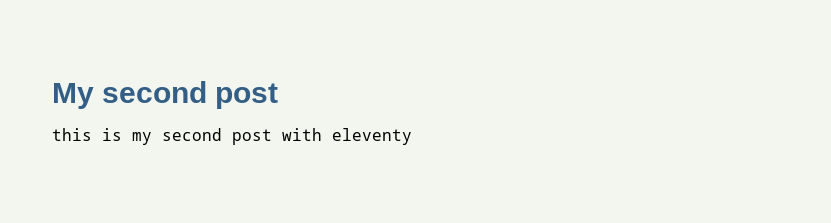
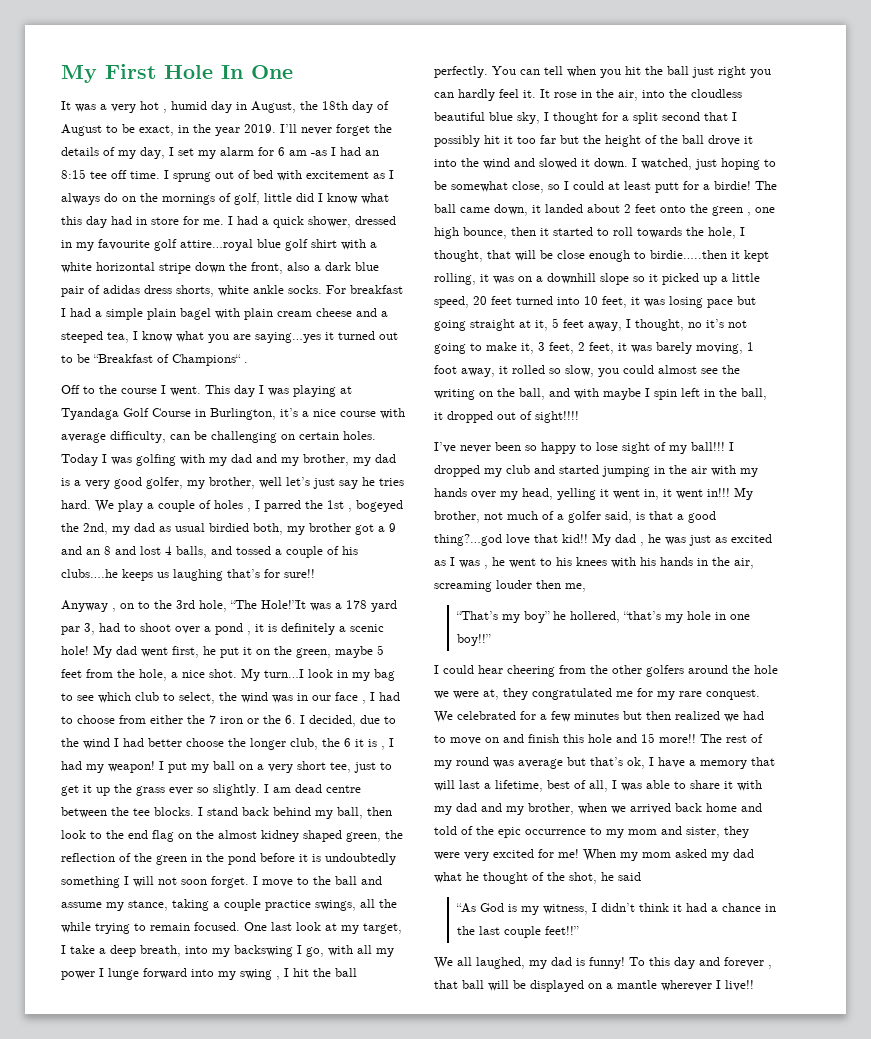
[52,81,279,109] [52,128,412,145] My second post // this is my second post with eleventy -> [61,64,293,83] [61,101,389,113] [61,124,392,136] [61,147,379,159] [61,169,394,182] [61,193,389,205] [61,216,396,228] [61,239,377,251] [61,262,379,274] [61,285,403,297] [61,308,388,320] [61,331,398,343] [61,354,248,366] [61,385,352,397] [61,408,405,420] [61,431,376,443] [61,454,396,466] [61,477,404,489] [61,500,403,512] [61,523,396,535] [61,546,358,558] [61,569,315,581] [61,600,397,612] [61,623,384,635] [61,645,384,658] [61,668,395,681] [61,692,400,704] [61,715,396,727] [61,738,394,750] [61,761,392,773] [61,784,361,796] [61,807,392,819] [61,830,403,842] [61,853,396,865] [61,876,382,888] [61,899,397,911] [61,922,402,934] [61,945,394,957] [61,968,357,980] [434,66,771,78] [434,89,742,101] [434,112,737,124] [434,135,753,147] [434,158,776,170] [434,181,777,193] [434,204,775,216] [434,227,745,239] [434,250,769,262] [434,273,760,285] [434,296,756,308] [434,318,747,331] [434,342,754,354] [434,365,740,377] [434,388,767,400] [434,411,579,423] [434,442,734,454] [434,465,758,477] [434,487,753,500] [434,511,716,523] [434,533,772,546] [434,557,754,569] [434,580,586,592] [455,611,750,623] [456,634,491,646] [434,665,778,677] [434,688,760,700] [434,711,764,723] [434,733,763,745] [434,757,775,769] [434,780,762,792] [434,803,762,815] [434,826,749,838] [434,849,754,861] [434,872,641,884] [455,903,776,915] [456,926,579,938] [434,957,772,969] [434,980,754,992] My First Hole In One // It was a very hot , humid day in August, the 18th day of August to be exact, in the year 2019. I’ll never forget the details of my day, I set my alarm for 6 am -as I had an 8:15 tee off time. I sprung out of bed with excitement as I always do on the mornings of golf, little did I know what this day had in store for me. I had a quick shower, dressed in my favourite golf attire…royal blue golf shirt with a white horizontal stripe down the front, also a dark blue pair of adidas dress shorts, white ankle socks. For breakfast I had a simple plain bagel with plain cream cheese and a steeped tea, I know what you are saying…yes it turned out to be “Breakfast of Champions“ . // Off to the course I went. This day I was playing at Tyandaga Golf Course in Burlington, it’s a nice course with average difficulty, can be challenging on certain holes. Today I was golfing with my dad and my brother, my dad is a very good golfer, my brother, well let’s just say he tries hard. We play a couple of holes , I parred the 1st , bogeyed the 2nd, my dad as usual birdied both, my brother got a 9 and an 8 and lost 4 balls, and tossed a couple of his clubs….he keeps us laughing that’s for sure!! // Anyway , on to the 3rd hole, “The Hole!”It was a 178 yard par 3, had to shoot over a pond , it is definitely a scenic hole! My dad went first, he put it on the green, maybe 5 feet from the hole, a nice shot. My turn…I look in my bag to see which club to select, the wind was in our face , I had to choose from either the 7 iron or the 6. I decided, due to the wind I had better choose the longer club, the 6 it is , I had my weapon! I put my ball on a very short tee, just to get it up the grass ever so slightly. I am dead centre between the tee blocks. I stand back behind my ball, then look to the end flag on the almost kidney shaped green, the reflection of the green in the pond before it is undoubtedly something I will not soon forget. I move to the ball and assume my stance, taking a couple practice swings, all the while trying to remain focused. One last look at my target, I take a deep breath, into my backswing I go, with all my power I lunge forward into my swing , I hit the ball perfectly. You can tell when you hit the ball just right you can hardly feel it. It rose in the air, into the cloudless beautiful blue sky, I thought for a split second that I possibly hit it too far but the height of the ball drove it into the wind and slowed it down. I watched, just hoping to be somewhat close, so I could at least putt for a birdie! The ball came down, it landed about 2 feet onto the green , one high bounce, then it started to roll towards the hole, I thought, that will be close enough to birdie…..then it kept rolling, it was on a downhill slope so it picked up a little speed, 20 feet turned into 10 feet, it was losing pace but going straight at it, 5 feet away, I thought, no it’s not going to make it, 3 feet, 2 feet, it was barely moving, 1 foot away, it rolled so slow, you could almost see the writing on the ball, and with maybe I spin left in the ball, it dropped out of sight!!!! // I’ve never been so happy to lose sight of my ball!!! I dropped my club and started jumping in the air with my hands over my head, yelling it went in, it went in!!! My brother, not much of a golfer said, is that a good thing?…god love that kid!! My dad , he was just as excited as I was , he went to his knees with his hands in the air, screaming louder then me, // “That’s my boy” he hollered, “that’s my hole in one boy!!” // I could hear cheering from the other golfers around the hole we were at, they congratulated me for my rare conquest. We celebrated for a few minutes but then realized we had to move on and finish this hole and 15 more!! The rest of my round was average but that’s ok, I have a memory that will last a lifetime, best of all, I was able to share it with my dad and my brother, when we arrived back home and told of the epic occurrence to my mom and sister, they were very excited for me! When my mom asked my dad what he thought of the shot, he said // “As God is my witness, I didn’t think it had a chance in the last couple feet!!” // We all laughed, my dad is funny! To this day and forever , that ball will be displayed on a mantle wherever I live!!

